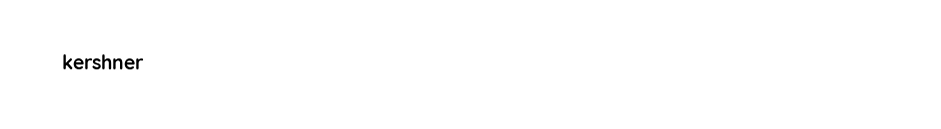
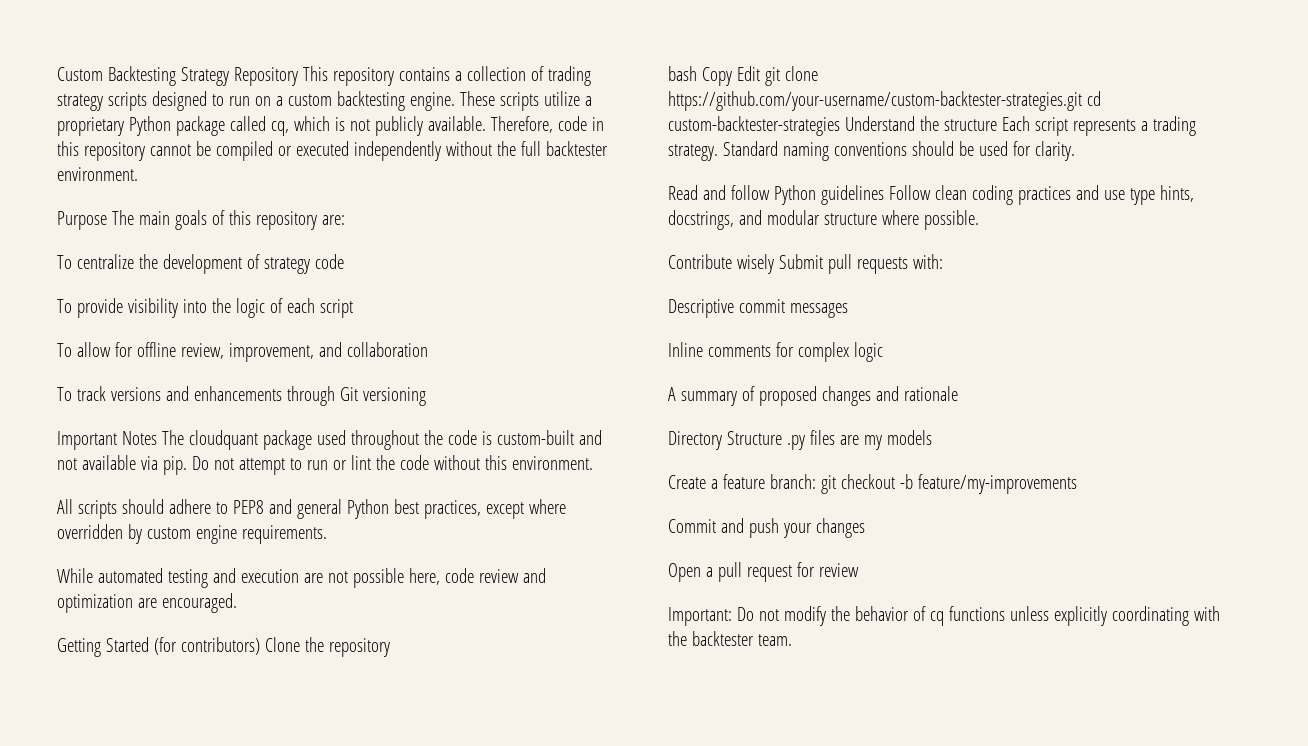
[61,54,145,70] kershner -> [57,66,591,86] [57,91,592,111] [57,116,604,136] [57,141,608,161] [57,167,138,181] [57,210,345,230] [57,254,344,274] [57,298,353,318] [57,342,428,362] [57,386,426,406] [57,430,602,450] [57,455,593,475] [57,499,566,519] [57,524,327,544] [57,568,546,588] [57,593,237,613] [57,637,390,657] [668,66,818,86] [668,91,1101,111] [668,116,1196,136] [668,141,1075,161] [668,185,1194,205] [668,210,979,230] [668,254,943,274] [668,299,848,318] [668,342,883,362] [668,386,958,406] [668,430,932,450] [668,474,1077,494] [668,518,865,538] [668,562,859,582] [668,606,1220,626] [668,631,792,646] Custom Backtesting Strategy Repository This repository contains a collection of trading strategy scripts designed to run on a custom backtesting engine. These scripts utilize a proprietary Python package called cq, which is not publicly available. Therefore, code in this repository cannot be compiled or executed independently without the full backtester environment. // Purpose The main goals of this repository are: // To centralize the development of strategy code // To provide visibility into the logic of each script // To allow for offline review, improvement, and collaboration // To track versions and enhancements through Git versioning // Important Notes The cloudquant package used throughout the code is custom-built and not available via pip. Do not attempt to run or lint the code without this environment. // All scripts should adhere to PEP8 and general Python best practices, except where overridden by custom engine requirements. // While automated testing and execution are not possible here, code review and optimization are encouraged. // Getting Started (for contributors) Clone the repository // bash Copy Edit git clone https://github.com/your-username/custom-backtester-strategies.git cd custom-backtester-strategies Understand the structure Each script represents a trading strategy. Standard naming conventions should be used for clarity. // Read and follow Python guidelines Follow clean coding practices and use type hints, docstrings, and modular structure where possible. // Contribute wisely Submit pull requests with: // Descriptive commit messages // Inline comments for complex logic // A summary of proposed changes and rationale // Directory Structure .py files are my models // Create a feature branch: git checkout -b feature/my-improvements // Commit and push your changes // Open a pull request for review // Important: Do not modify the behavior of cq functions unless explicitly coordinating with the backtester team.

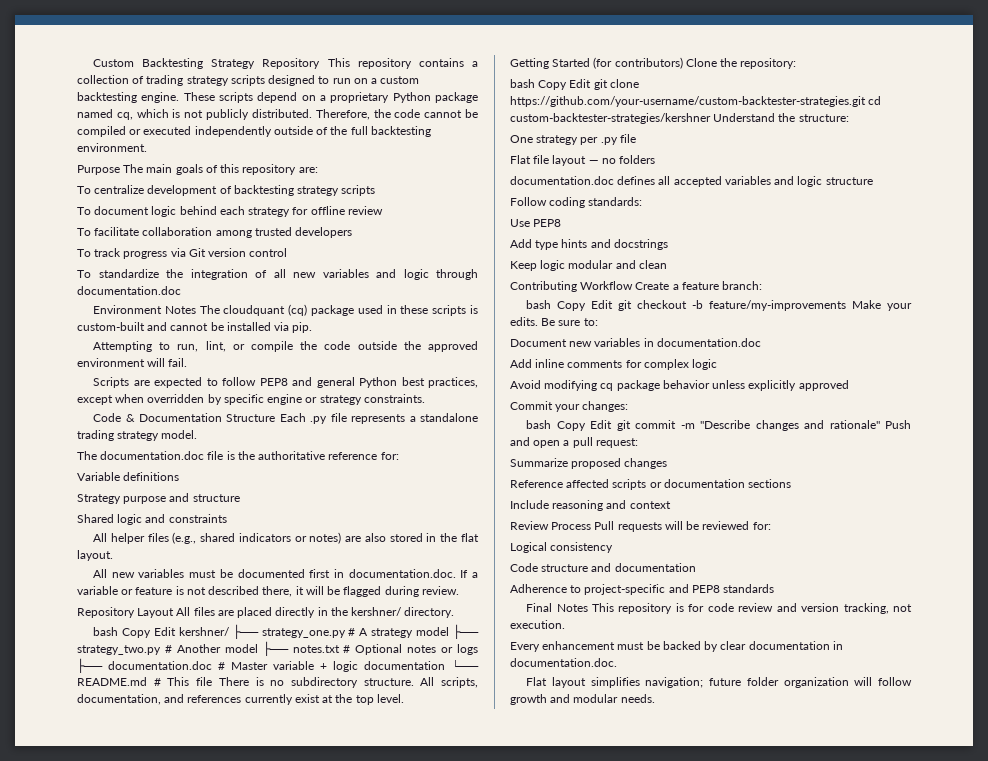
[543,91,580,106] utilize -> [257,92,316,103] depend on
[229,116,266,131] called -> [77,109,113,118] named
[427,116,604,133] [57,141,145,161] available. Therefore, code in this repository -> [251,109,421,120] distributed. Therefore, the code
[445,141,492,156] without -> [273,126,329,135] outside of
[545,141,608,156] backtester -> [370,126,431,137] backtesting
[138,254,158,269] the -> (145, 189) none
[263,254,344,274] [57,298,353,318] [57,342,428,362] [57,386,426,406] [57,431,117,450] strategy code // To provide visibility into the logic of each script // To allow for offline review, improvement, and collaboration // To track versions and enhancements through Git versioning // Important -> [233,185,376,196] [77,206,383,217] [77,227,353,238] [77,248,288,259] [77,269,478,280] [77,286,181,295] [93,305,163,314] backtesting strategy scripts // To document logic behind each strategy for offline review // To facilitate collaboration among trusted developers // To track progress via Git version control // To standardize the integration of all new variables and logic through documentation.doc // Environment
(258, 440) none -> [288,304,308,316] (cq)
[350,430,602,450] [57,455,593,475] [57,499,228,519] throughout the code is custom-built and not available via pip. Do not attempt to run or lint the code without this environment. // All scripts should adhere to -> [386,305,478,316] [77,322,313,333] [93,341,479,352] [77,358,188,367] [93,377,257,388] in these scripts is custom-built and cannot be installed via pip. // Attempting to run, lint, or compile the code outside the approved environment will fail. // Scripts are expected to follow
[528,499,566,514] where -> [115,394,145,403] when
[146,525,327,544] [57,568,546,588] [57,593,237,613] custom engine requirements. // While automated testing and execution are not possible here, code review and optimization are encouraged. -> [223,394,425,405] [93,413,479,424] [77,430,198,441] [77,451,399,460] [77,472,180,481] [77,493,240,504] [77,514,227,525] [93,532,479,544] [77,550,113,561] [93,569,479,578] [77,586,459,597] [77,607,455,618] [93,624,479,639] [77,641,478,656] [77,658,479,673] [77,677,478,688] [77,694,404,705] specific engine or strategy constraints. // Code & Documentation Structure Each .py file represents a standalone trading strategy model. // The documentation.doc file is the authoritative reference for: // Variable definitions // Strategy purpose and structure // Shared logic and constraints // All helper files (e.g., shared indicators or notes) are also stored in the flat layout. // All new variables must be documented first in documentation.doc. If a variable or feature is not described there, it will be flagged during review. // Repository Layout All files are placed directly in the kershner/ directory. // bash Copy Edit kershner/ ├── strategy_one.py # A strategy model ├── strategy_two.py # Another model ├── notes.txt # Optional notes or logs ├── documentation.doc # Master variable + logic documentation └── README.md # This file There is no subdirectory structure. All scripts, documentation, and references currently exist at the top level.
[328,638,390,657] repository -> [740,58,797,69] repository:
[668,116,840,136] custom-backtester-strategies -> [510,113,711,124] custom-backtester-strategies/kershner
[943,116,1196,136] [668,141,1075,161] [668,185,1194,205] [668,210,979,230] [668,254,943,274] [668,299,848,318] [668,342,883,362] [668,386,958,406] [668,430,932,450] [668,474,1077,494] [668,518,865,538] [668,562,859,582] [668,606,1220,626] [668,631,792,646] structure Each script represents a trading strategy. Standard naming conventions should be used for clarity. // Read and follow Python guidelines Follow clean coding practices and use type hints, docstrings, and modular structure where possible. // Contribute wisely Submit pull requests with: // Descriptive commit messages // Inline comments for complex logic // A summary of proposed changes and rationale // Directory Structure .py files are my models // Create a feature branch: git checkout -b feature/my-improvements // Commit and push your changes // Open a pull request for review // Important: Do not modify the behavior of cq functions unless explicitly coordinating with the backtester team. -> [798,114,849,122] [510,134,636,145] [510,155,656,166] [510,176,873,187] [510,197,643,208] [510,219,562,227] [510,239,668,250] [510,260,667,271] [510,281,763,292] [526,300,912,311] [510,317,598,326] [510,338,761,347] [510,359,718,370] [510,380,849,391] [510,401,629,412] [526,420,911,431] [510,437,638,448] [510,458,668,469] [510,479,792,490] [510,500,671,511] [510,521,771,532] [510,542,614,553] [510,563,696,572] [510,584,775,595] [526,603,912,614] [510,620,565,629] [510,641,843,652] [510,658,617,667] [526,677,912,688] [510,694,655,705] structure: // One strategy per .py file // Flat file layout — no folders // documentation.doc defines all accepted variables and logic structure // Follow coding standards: // Use PEP8 // Add type hints and docstrings // Keep logic modular and clean // Contributing Workflow Create a feature branch: // bash Copy Edit git checkout -b feature/my-improvements Make your edits. Be sure to: // Document new variables in documentation.doc // Add inline comments for complex logic // Avoid modifying cq package behavior unless explicitly approved // Commit your changes: // bash Copy Edit git commit -m "Describe changes and rationale" Push and open a pull request: // Summarize proposed changes // Reference affected scripts or documentation sections // Include reasoning and context // Review Process Pull requests will be reviewed for: // Logical consistency // Code structure and documentation // Adherence to project-specific and PEP8 standards // Final Notes This repository is for code review and version tracking, not execution. // Every enhancement must be backed by clear documentation in documentation.doc. // Flat layout simplifies navigation; future folder organization will follow growth and modular needs.

